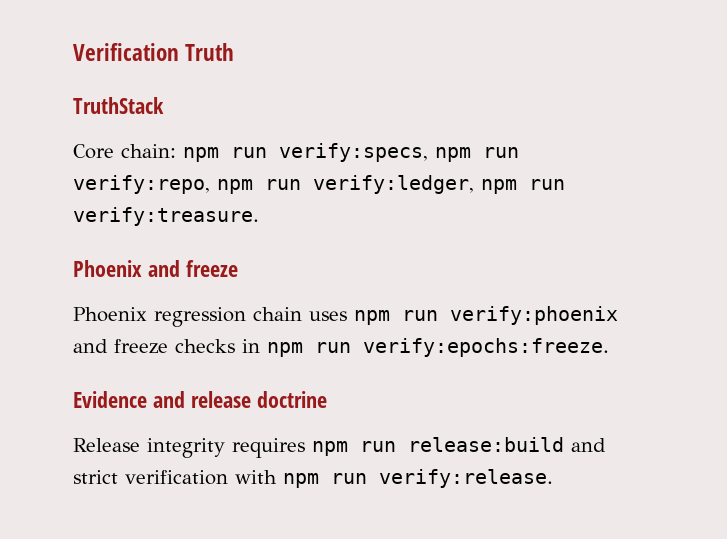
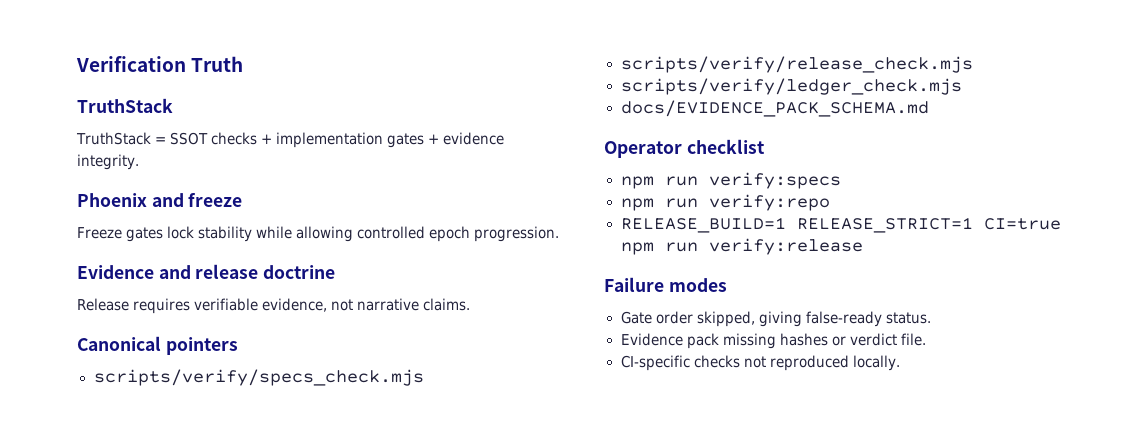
[73,143,519,162] [73,175,565,194] [73,207,259,226] [73,260,238,277] [73,306,618,327] [73,338,609,357] Core chain: npm run verify:specs, npm run verify:repo, npm run verify:ledger, npm run verify:treasure. // Phoenix and freeze // Phoenix regression chain uses npm run verify:phoenix and freeze checks in npm run verify:epochs:freeze. -> [76,132,505,148] [77,154,139,170] [77,192,243,207] [77,226,560,242] TruthStack = SSOT checks + implementation gates + evidence integrity. // Phoenix and freeze // Freeze gates lock stability while allowing controlled epoch progression.
[147,437,606,458] [73,469,553,488] integrity requires npm run release:build and strict verification with npm run verify:release. -> [133,298,471,314] [77,336,238,355] [93,369,424,386] [620,56,973,73] [620,78,962,95] [620,100,929,117] [604,139,765,158] [620,172,841,189] [620,194,830,211] [620,217,1061,233] [620,238,863,255] [604,277,727,292] [620,311,931,327] [620,333,926,349] [620,355,900,371] requires verifiable evidence, not narrative claims. // Canonical pointers // scripts/verify/specs_check.mjs // scripts/verify/release_check.mjs // scripts/verify/ledger_check.mjs // docs/EVIDENCE_PACK_SCHEMA.md // Operator checklist // npm run verify:specs // npm run verify:repo // RELEASE_BUILD=1 RELEASE_STRICT=1 CI=true npm run verify:release // Failure modes // Gate order skipped, giving false-ready status. // Evidence pack missing hashes or verdict file. // CI-specific checks not reproduced locally.

